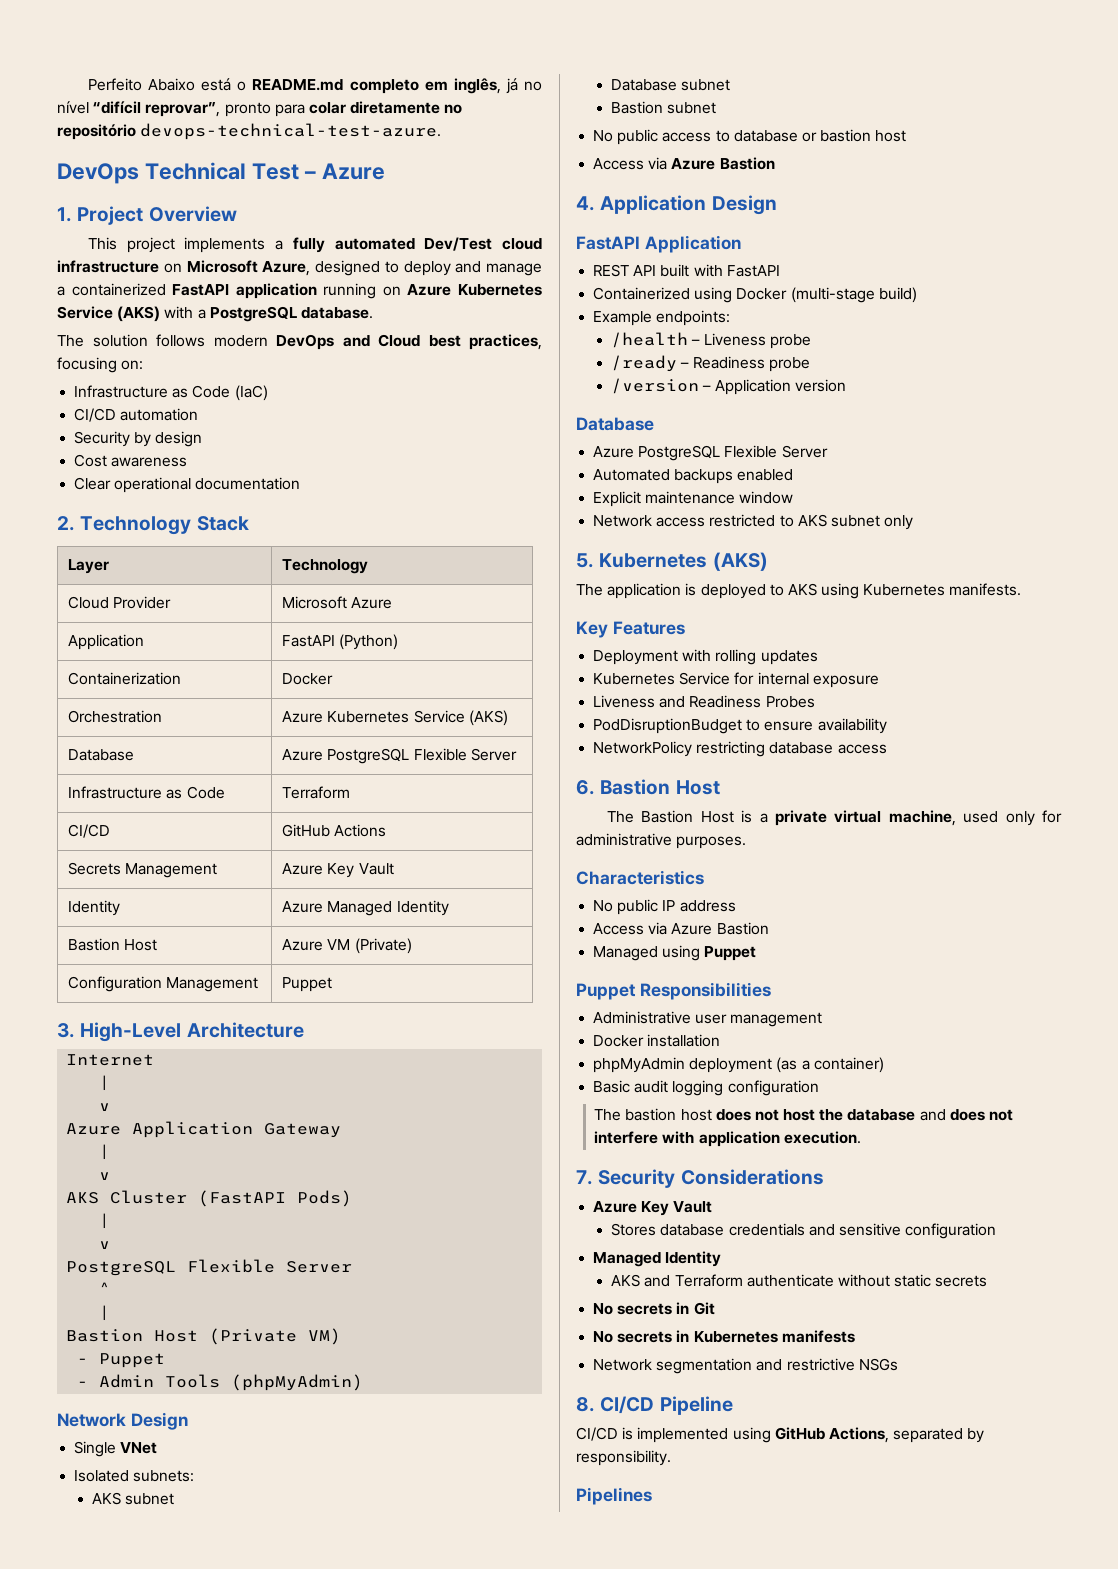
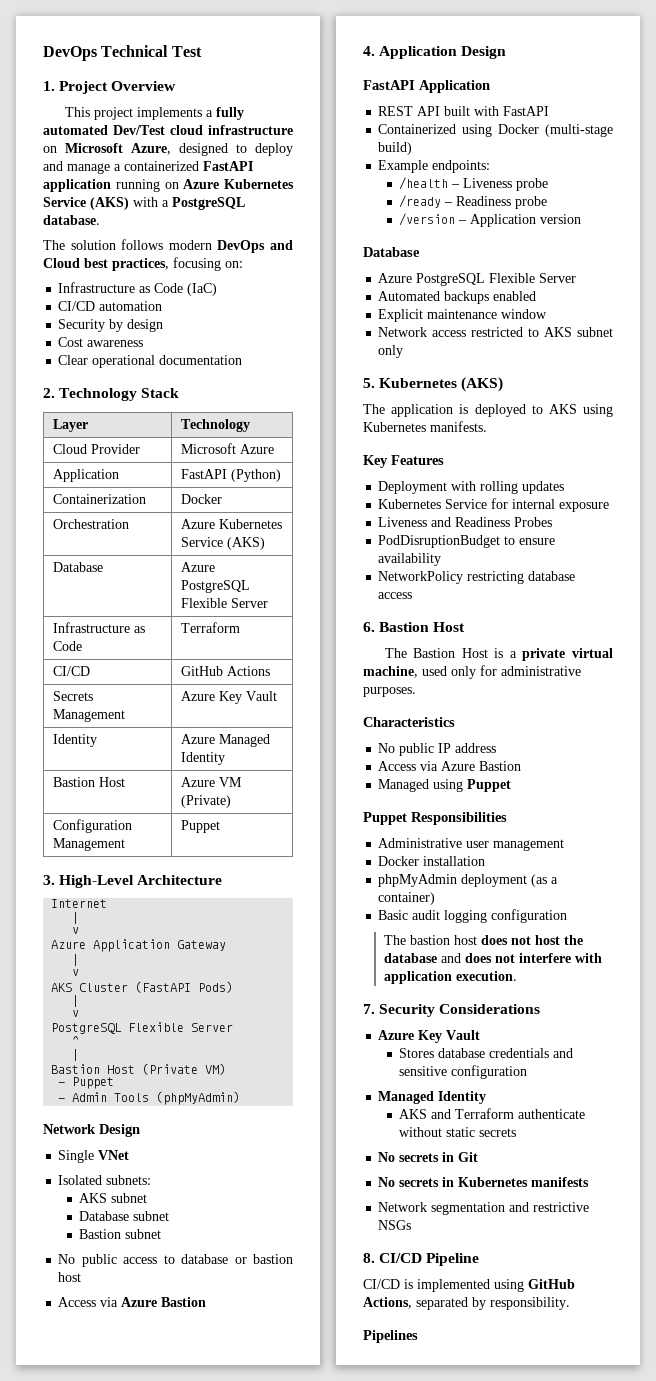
[88,78,542,94] [57,101,463,117] [57,123,442,140] Perfeito Abaixo está o README.md completo em inglês, já no nível “difícil reprovar”, pronto para colar diretamente no repositório devops-technical-test-azure. // -> (43, 53) none
[303,163,385,180] – Azure -> (202, 51) none

